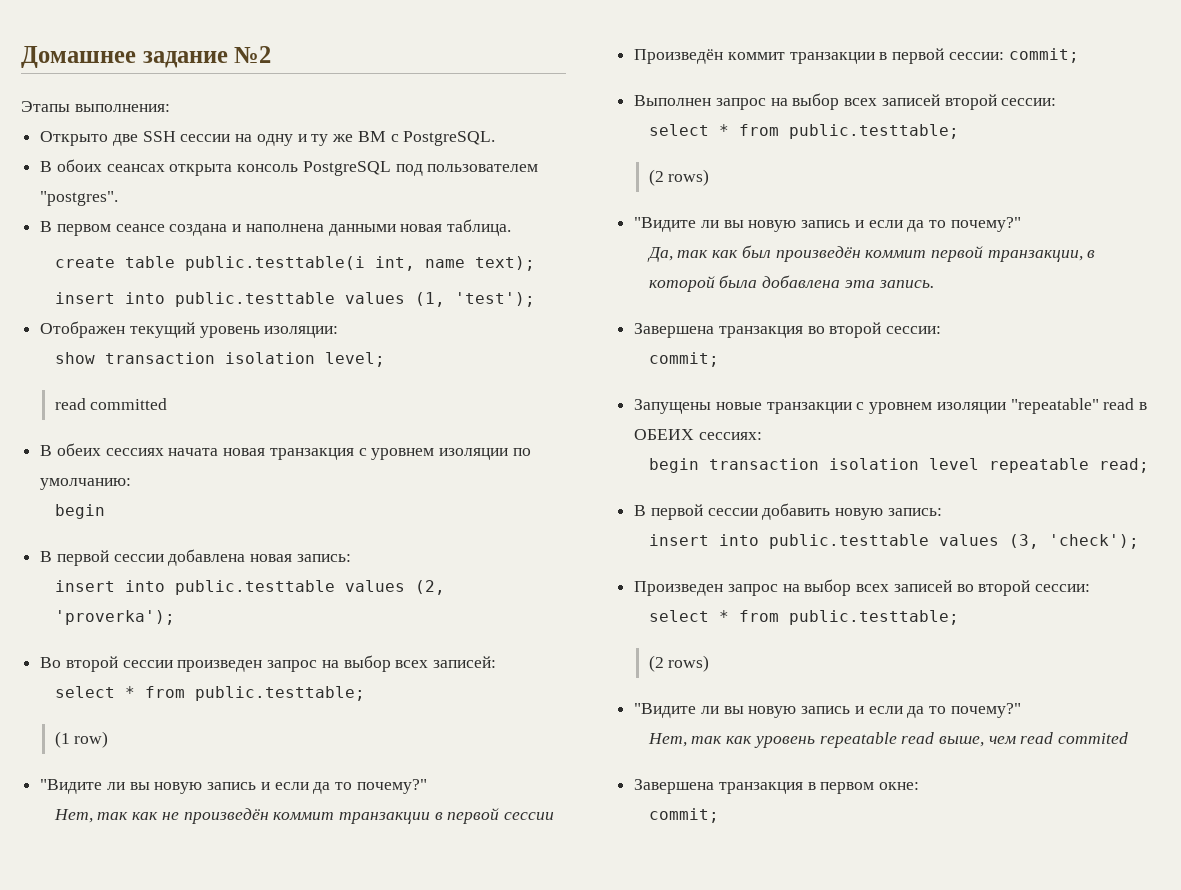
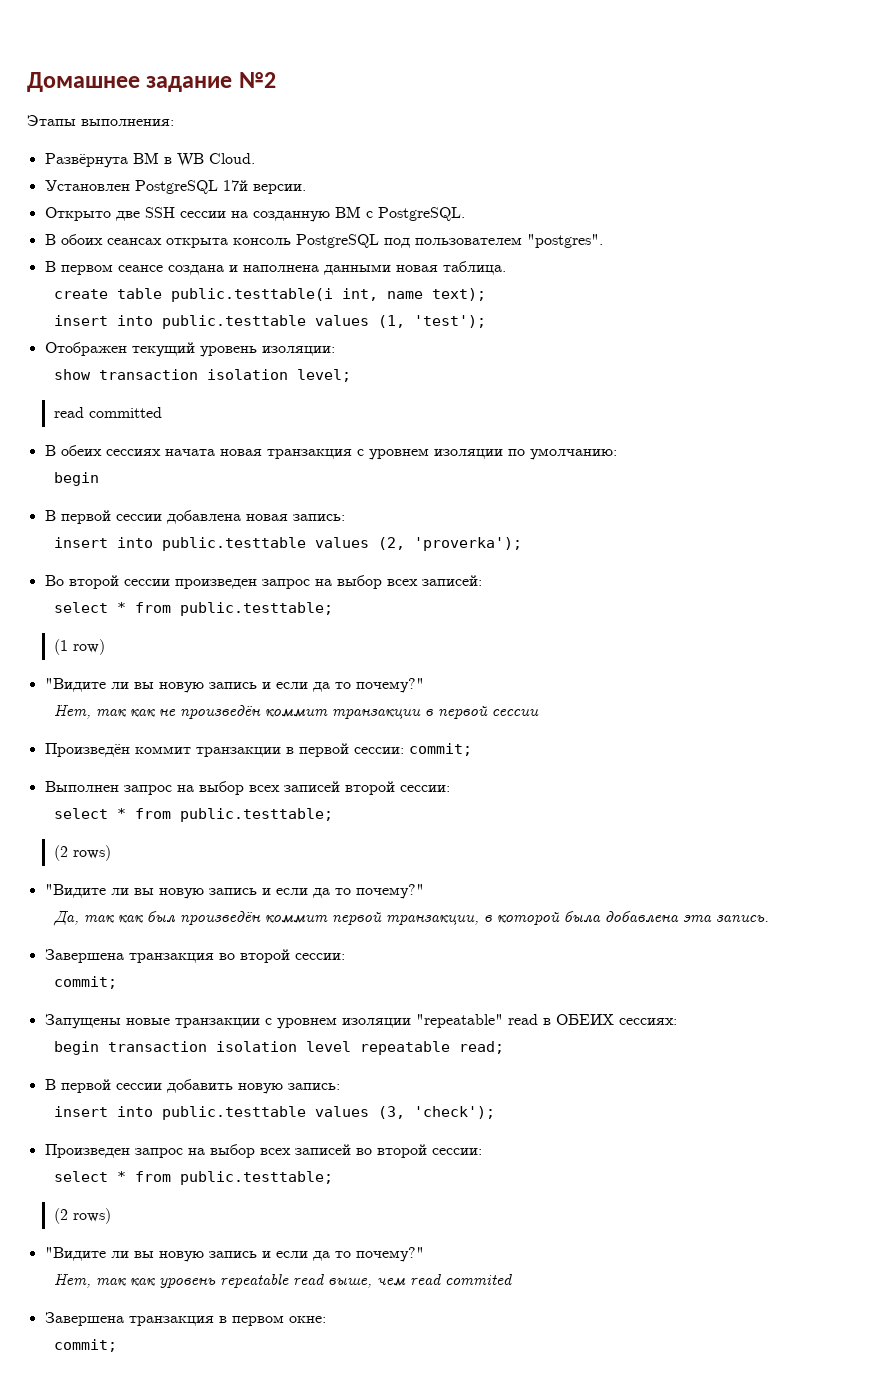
(170, 108) none -> [44,152,255,168] [44,180,306,194] // Развёрнута ВМ в WB Cloud. // Установлен PostgreSQL 17й версии.
[256,134,354,146] одну и ту же -> [252,211,330,222] созданную

